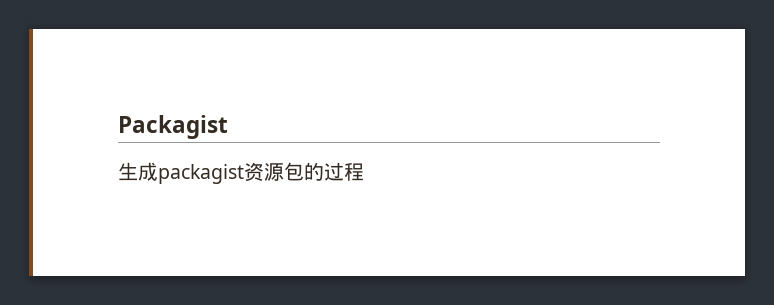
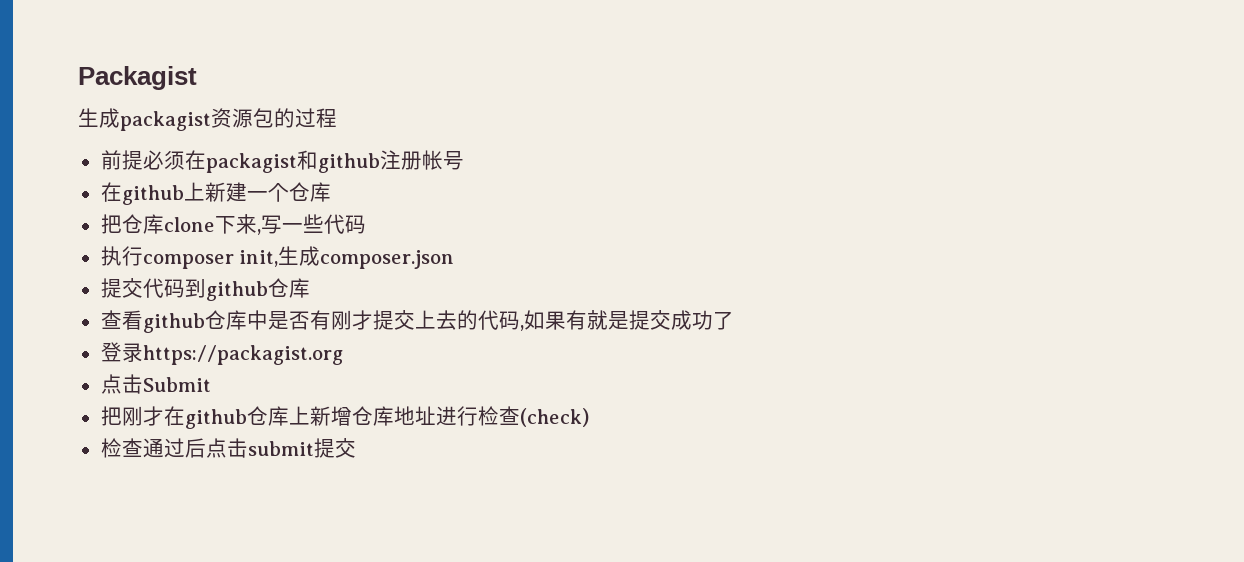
(364, 171) none -> [100,150,464,173] [100,182,331,205] [100,214,366,235] [100,246,455,269] [100,278,310,301] [100,310,734,333] [100,342,343,365] [100,374,211,394] [100,406,589,429] [100,438,356,458] // 前提必须在packagist和github注册帐号 // 在github上新建一个仓库 // 把仓库clone下来,写一些代码 // 执行composer init,生成composer.json // 提交代码到github仓库 // 查看github仓库中是否有刚才提交上去的代码,如果有就是提交成功了 // 登录https://packagist.org // 点击Submit // 把刚才在github仓库上新增仓库地址进行检查(check) // 检查通过后点击submit提交

